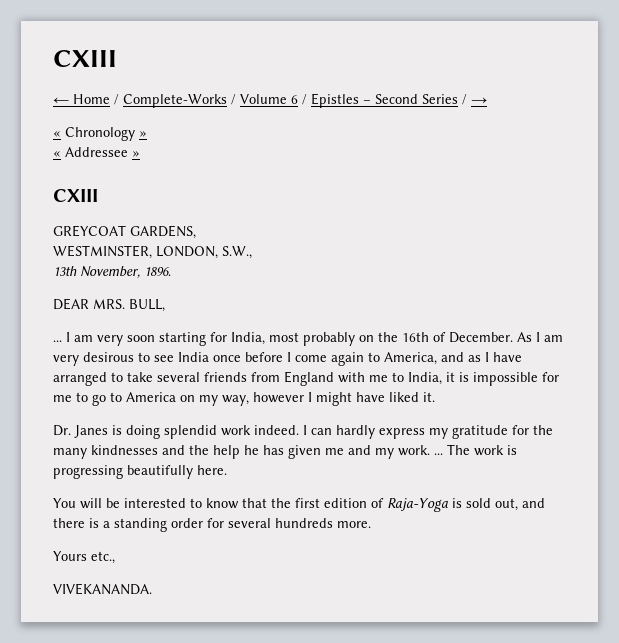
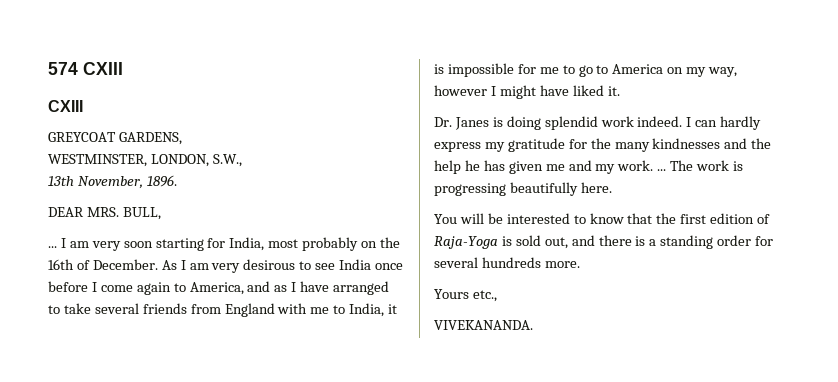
[53,50,117,67] [53,93,487,108] [53,127,147,141] [53,147,140,157] CXIII // ← Home / Complete-Works / Volume 6 / Epistles – Second Series / → // « Chronology » // « Addressee » -> [48,62,123,75] 574 CXIII

